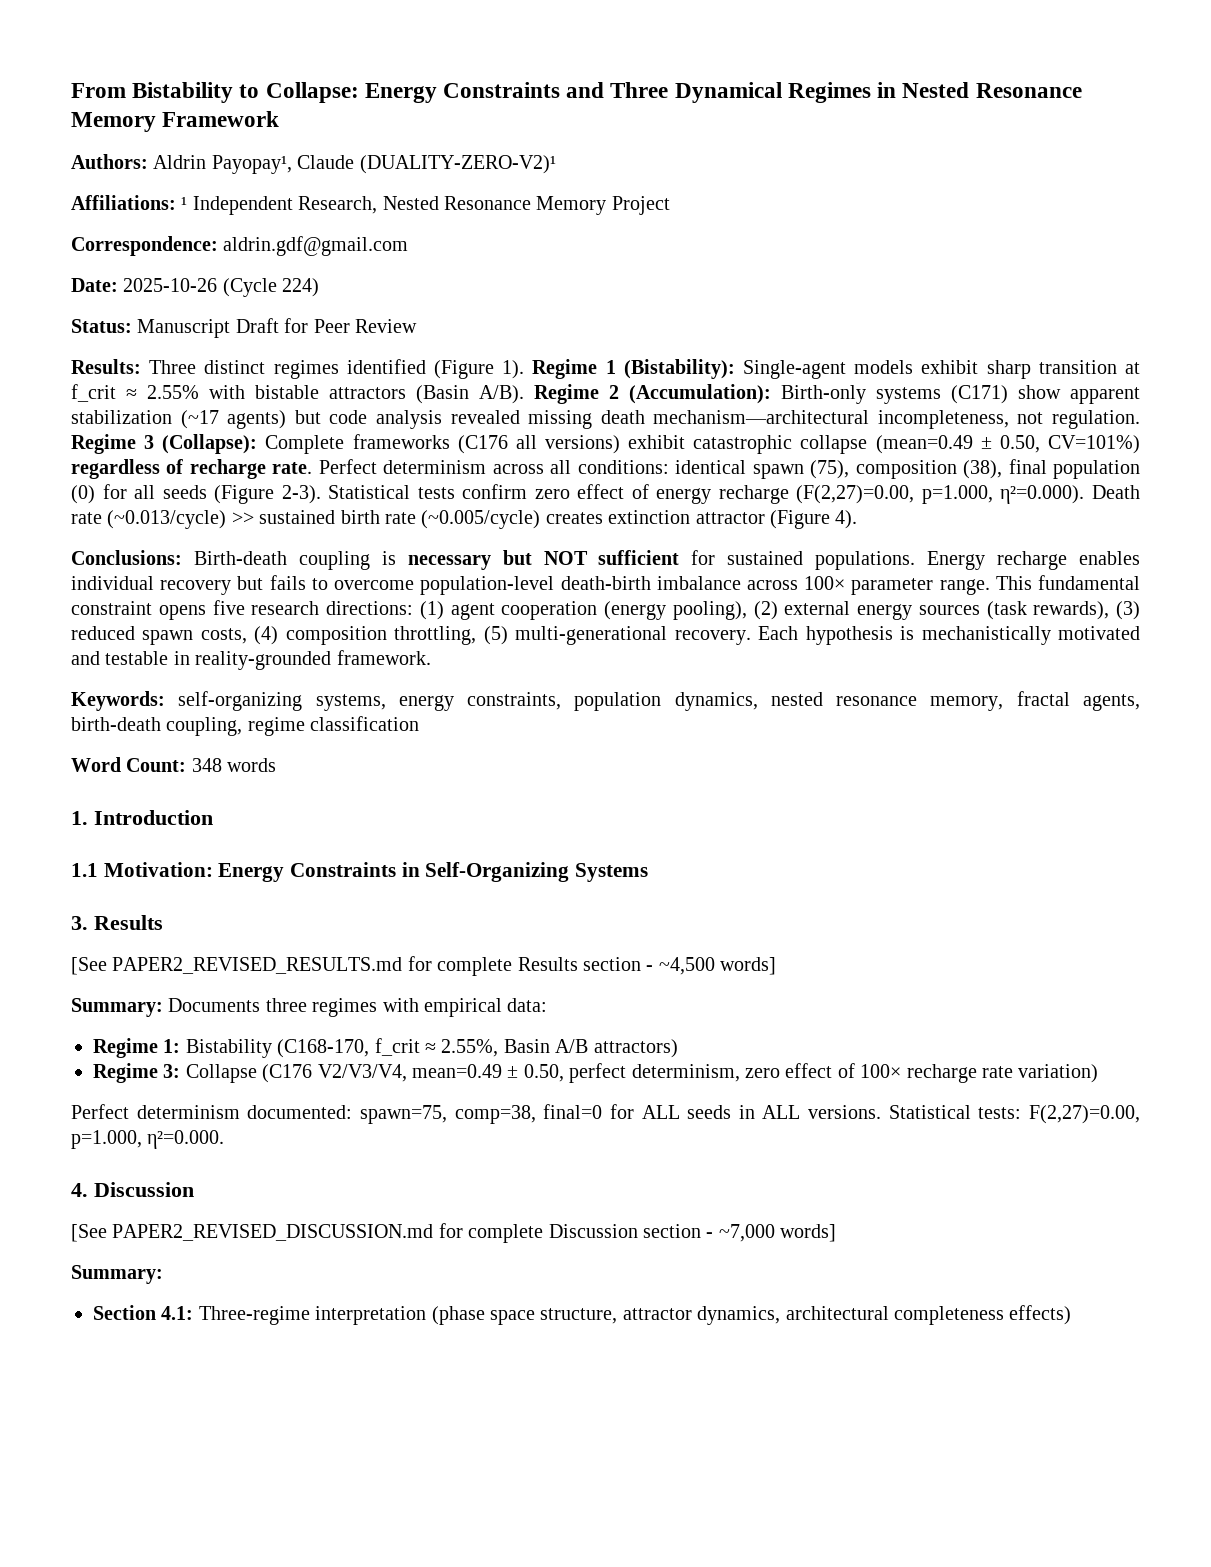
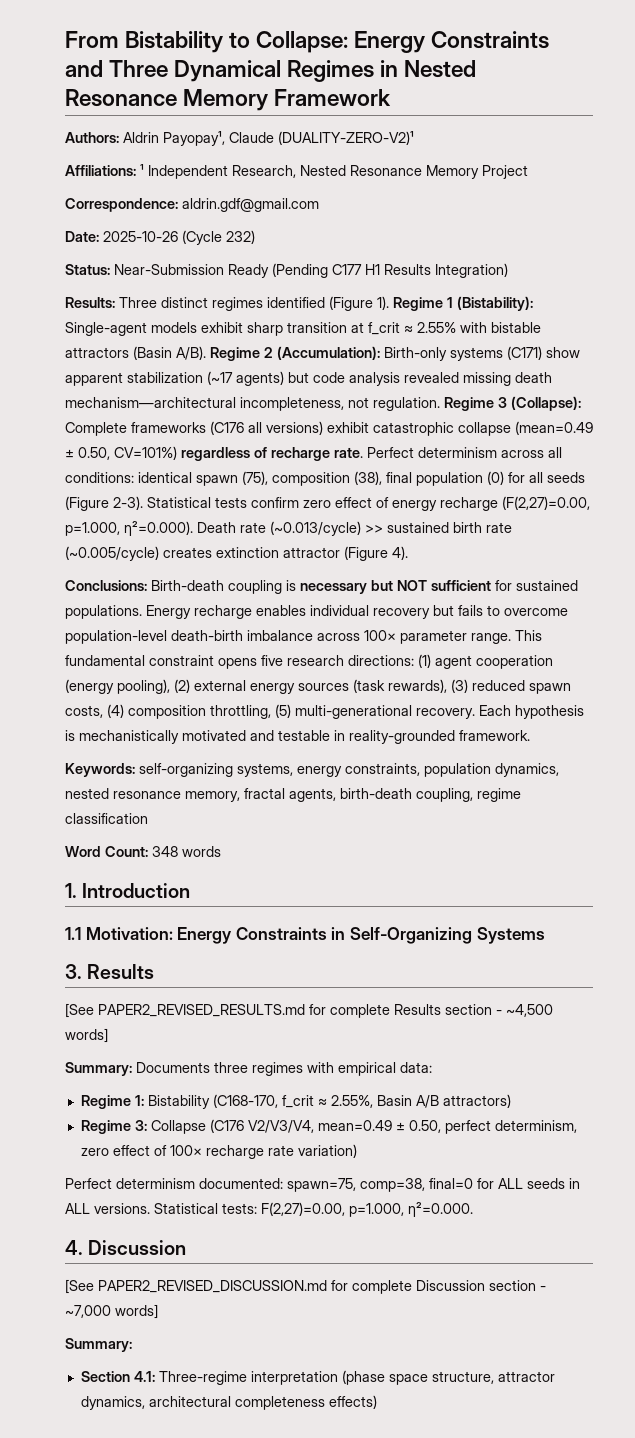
[282,278,320,297] 224) -> [226,230,255,244] 232)
[137,318,417,338] Manuscript Draft for Peer Review -> [114,263,508,278] Near-Submission Ready (Pending C177 H1 Results Integration)

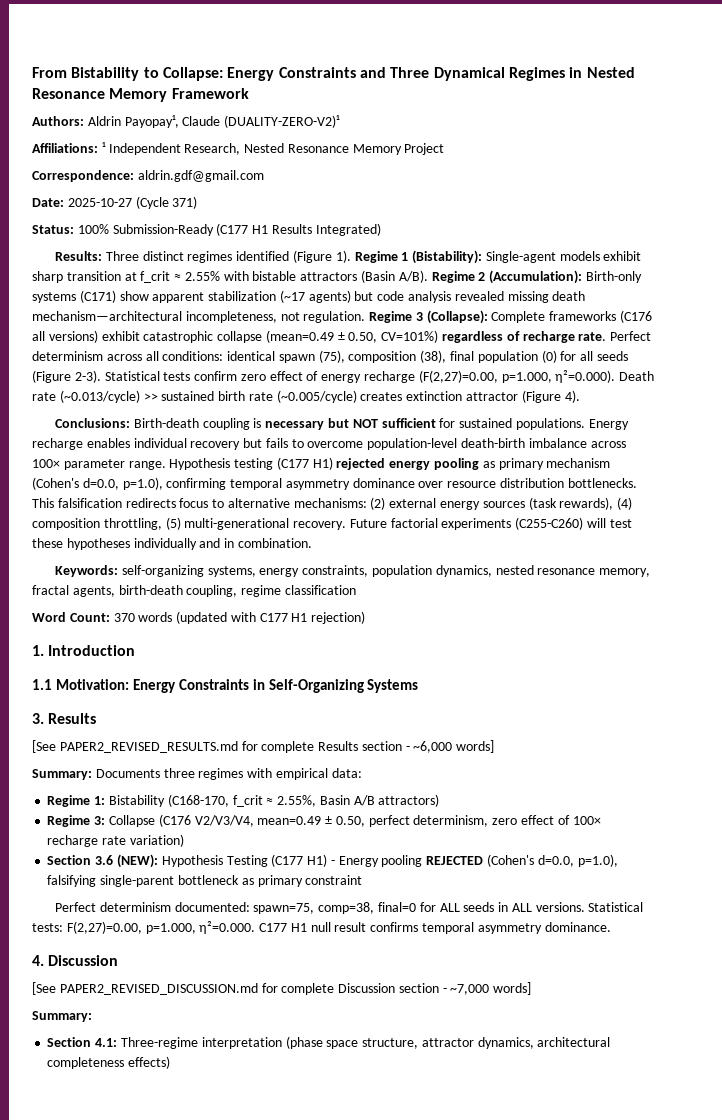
[103,230,255,245] [65,263,362,278] 2025-10-26 (Cycle 232) // Status: Near-Submission Ready (Pending C177 -> [67,196,198,209] [32,223,249,236] 2025-10-27 (Cycle 371) // Status: 100% Submission-Ready (C177
[435,263,508,278] Integration) -> [315,223,381,236] Integrated)
[515,630,542,641] [65,654,553,669] [65,679,170,694] This fundamental constraint opens five research directions: (1) agent cooperation (energy pooling), -> [169,457,611,470] [32,477,637,490] [32,498,367,508] Hypothesis testing (C177 H1) rejected energy pooling as primary mechanism (Cohen's d=0.0, p=1.0), confirming temporal asymmetry dominance over resource distribution bottlenecks. This falsification redirects focus to alternative mechanisms:
[451,679,571,694] [65,705,103,718] (3) reduced spawn costs, -> (614, 503) none
[479,705,584,719] [65,730,530,744] Each hypothesis is mechanistically motivated and testable in reality-grounded framework. -> [349,517,632,530] [32,538,312,550] Future factorial experiments (C255-C260) will test these hypotheses individually and in combination.
[152,846,178,857] 348 -> [113,613,135,622] 370
(221, 851) none -> [176,611,366,624] (updated with C177 H1 rejection)
[506,1004,553,1017] ~4,500 -> [413,741,453,753] ~6,000
(357, 1151) none -> [47,854,618,868] [47,875,363,887] // Section 3.6 (NEW): Hypothesis Testing (C177 H1) - Energy pooling REJECTED (Cohen's d=0.0, p=1.0), falsifying single-parent bottleneck as primary constraint
(473, 1209) none -> [259,922,611,934] C177 H1 null result confirms temporal asymmetry dominance.

